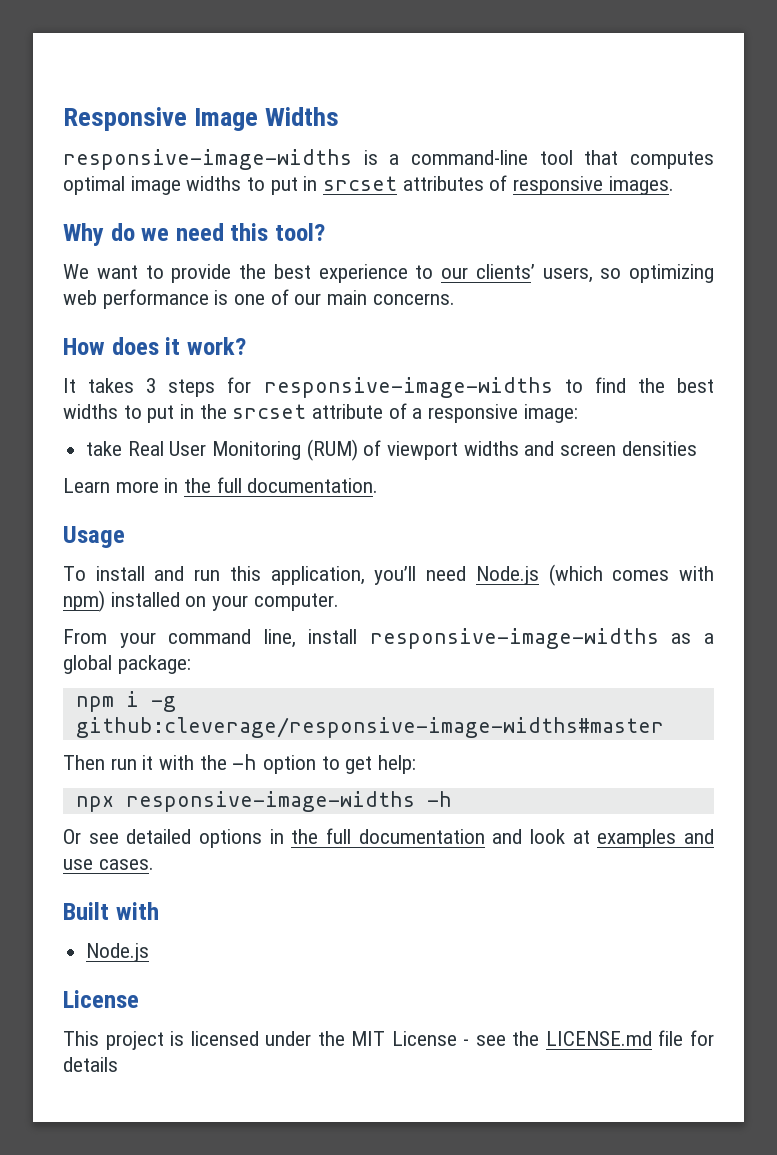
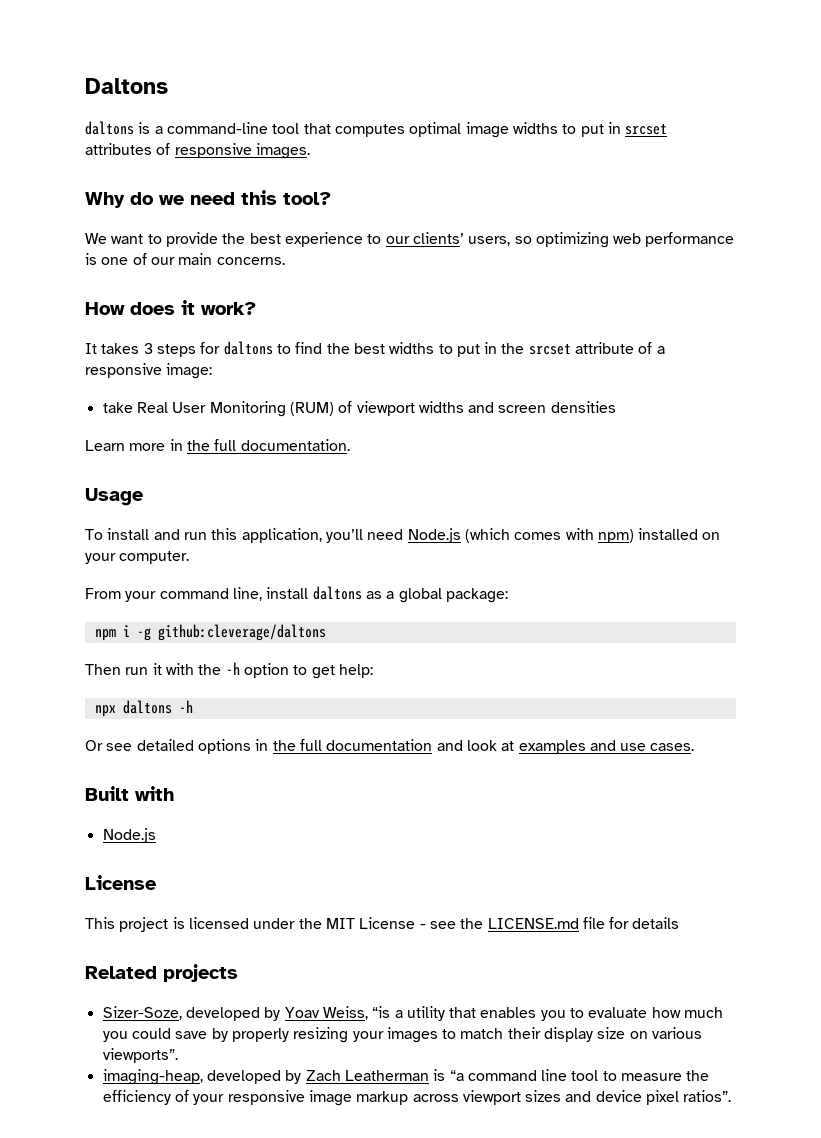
[63,107,340,131] [63,149,352,170] Responsive Image Widths // responsive-image-widths -> [85,78,168,94] [85,121,134,135] Daltons // daltons
[263,377,553,398] responsive-image-widths -> [223,341,273,355] daltons
[369,628,659,649] responsive-image-widths -> [312,586,362,600] daltons
[75,717,664,738] github:cleverage/responsive-image-widths#master -> [157,624,326,641] github:cleverage/daltons
[125,791,415,812] responsive-image-widths -> [122,700,172,714] daltons
(118, 1064) none -> [85,964,238,982] [102,1006,724,1021] [102,1027,703,1043] [102,1048,178,1063] [102,1069,710,1085] [102,1090,732,1106] // Related projects // Sizer-Soze, developed by Yoav Weiss, “is a utility that enables you to evaluate how much you could save by properly resizing your images to match their display size on various viewports”. // imaging-heap, developed by Zach Leatherman is “a command line tool to measure the efficiency of your responsive image markup across viewport sizes and device pixel ratios”.

